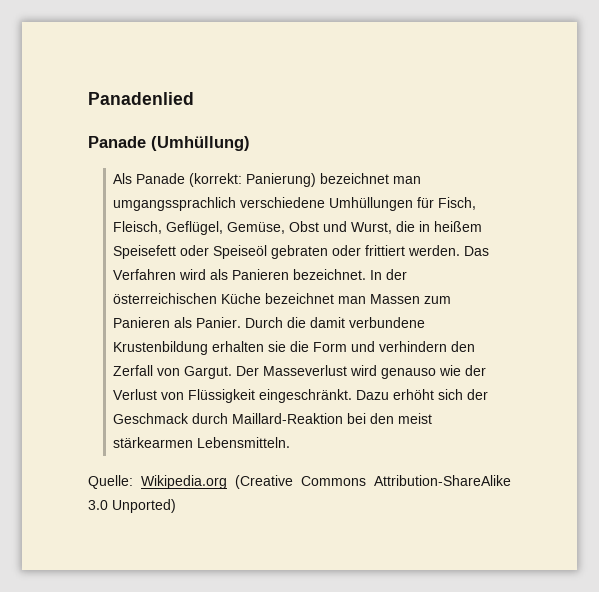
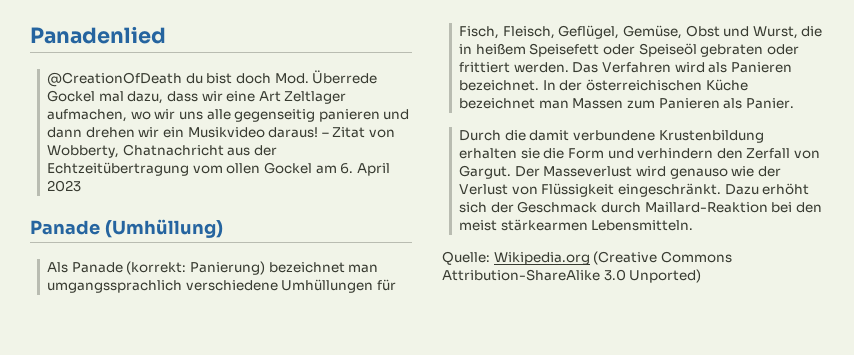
(194, 98) none -> [46,70,378,87] [46,90,347,104] [46,109,410,122] [46,127,396,138] [46,144,277,158] [46,162,390,176] [46,180,81,192] // @CreationOfDeath du bist doch Mod. Überrede Gockel mal dazu, dass wir eine Art Zeltlager aufmachen, wo wir uns alle gegenseitig panieren und dann drehen wir ein Musikvideo daraus! – Zitat von Wobberty, Chatnachricht aus der Echtzeitübertragung vom ollen Gockel am 6. April 2023
(242, 322) none -> (794, 103) //

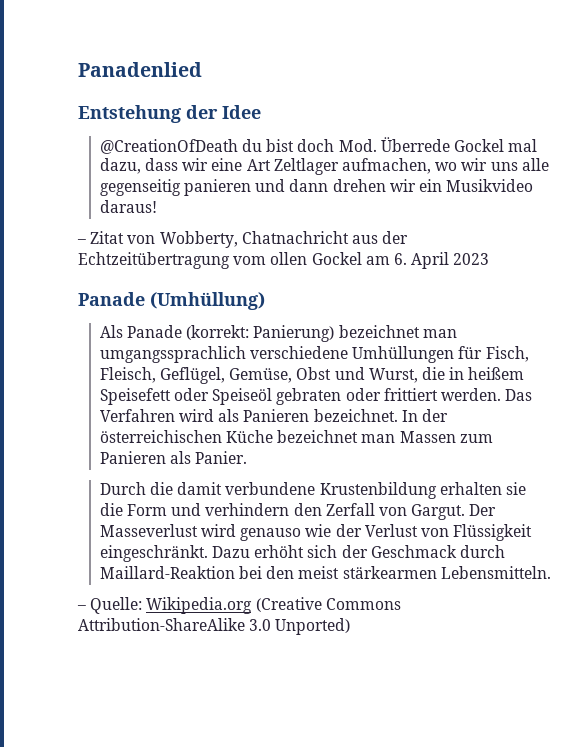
(166, 35) none -> [78,105,261,123] // Entstehung der Idee
(319, 132) none -> (157, 206) //
(694, 225) none -> [77,605,86,610] –

